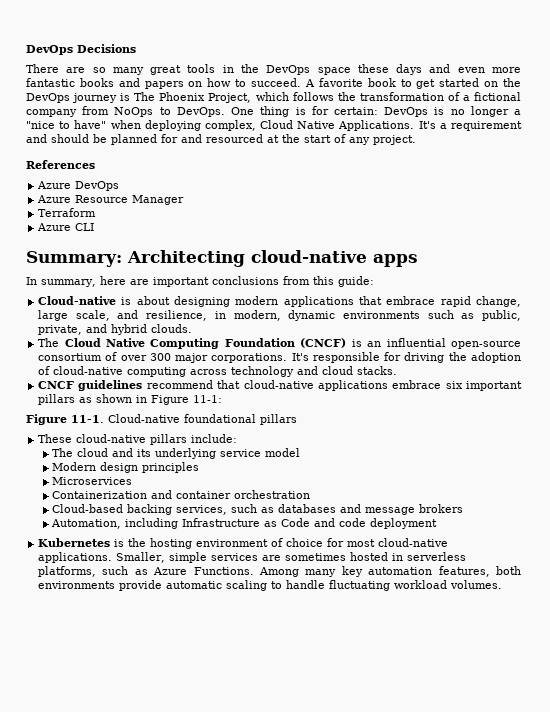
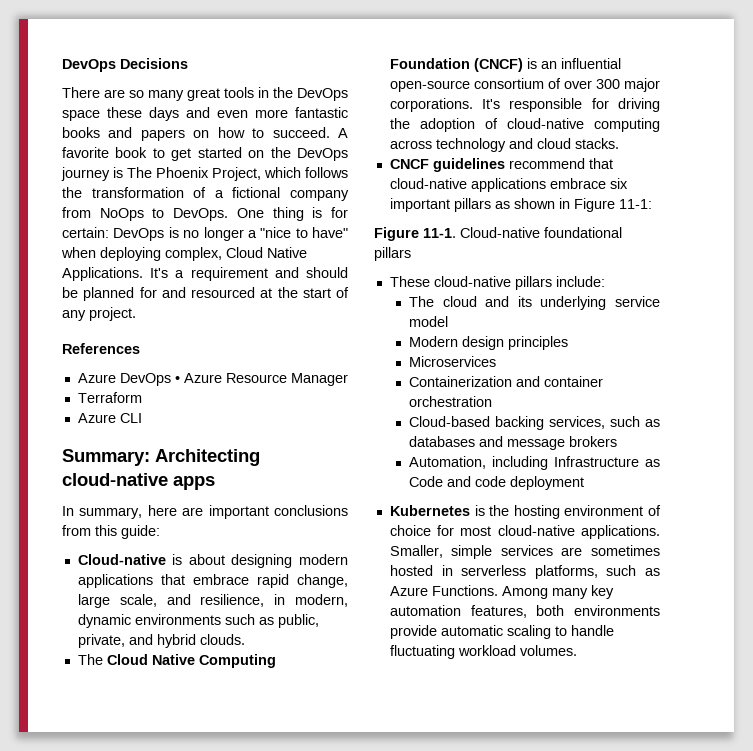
(120, 186) // -> [174,376,180,383] •

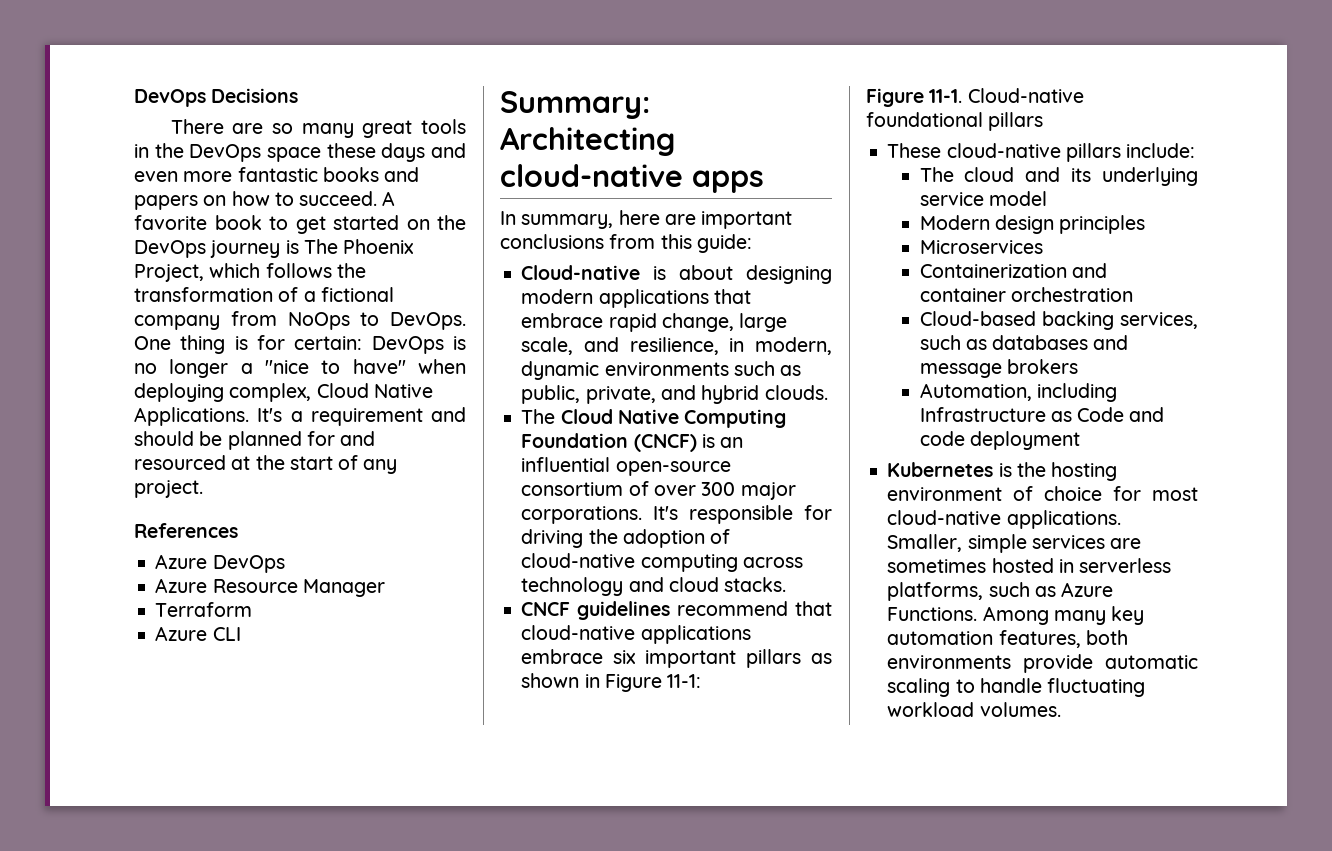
[174,376,180,383] • -> (285, 564) //

